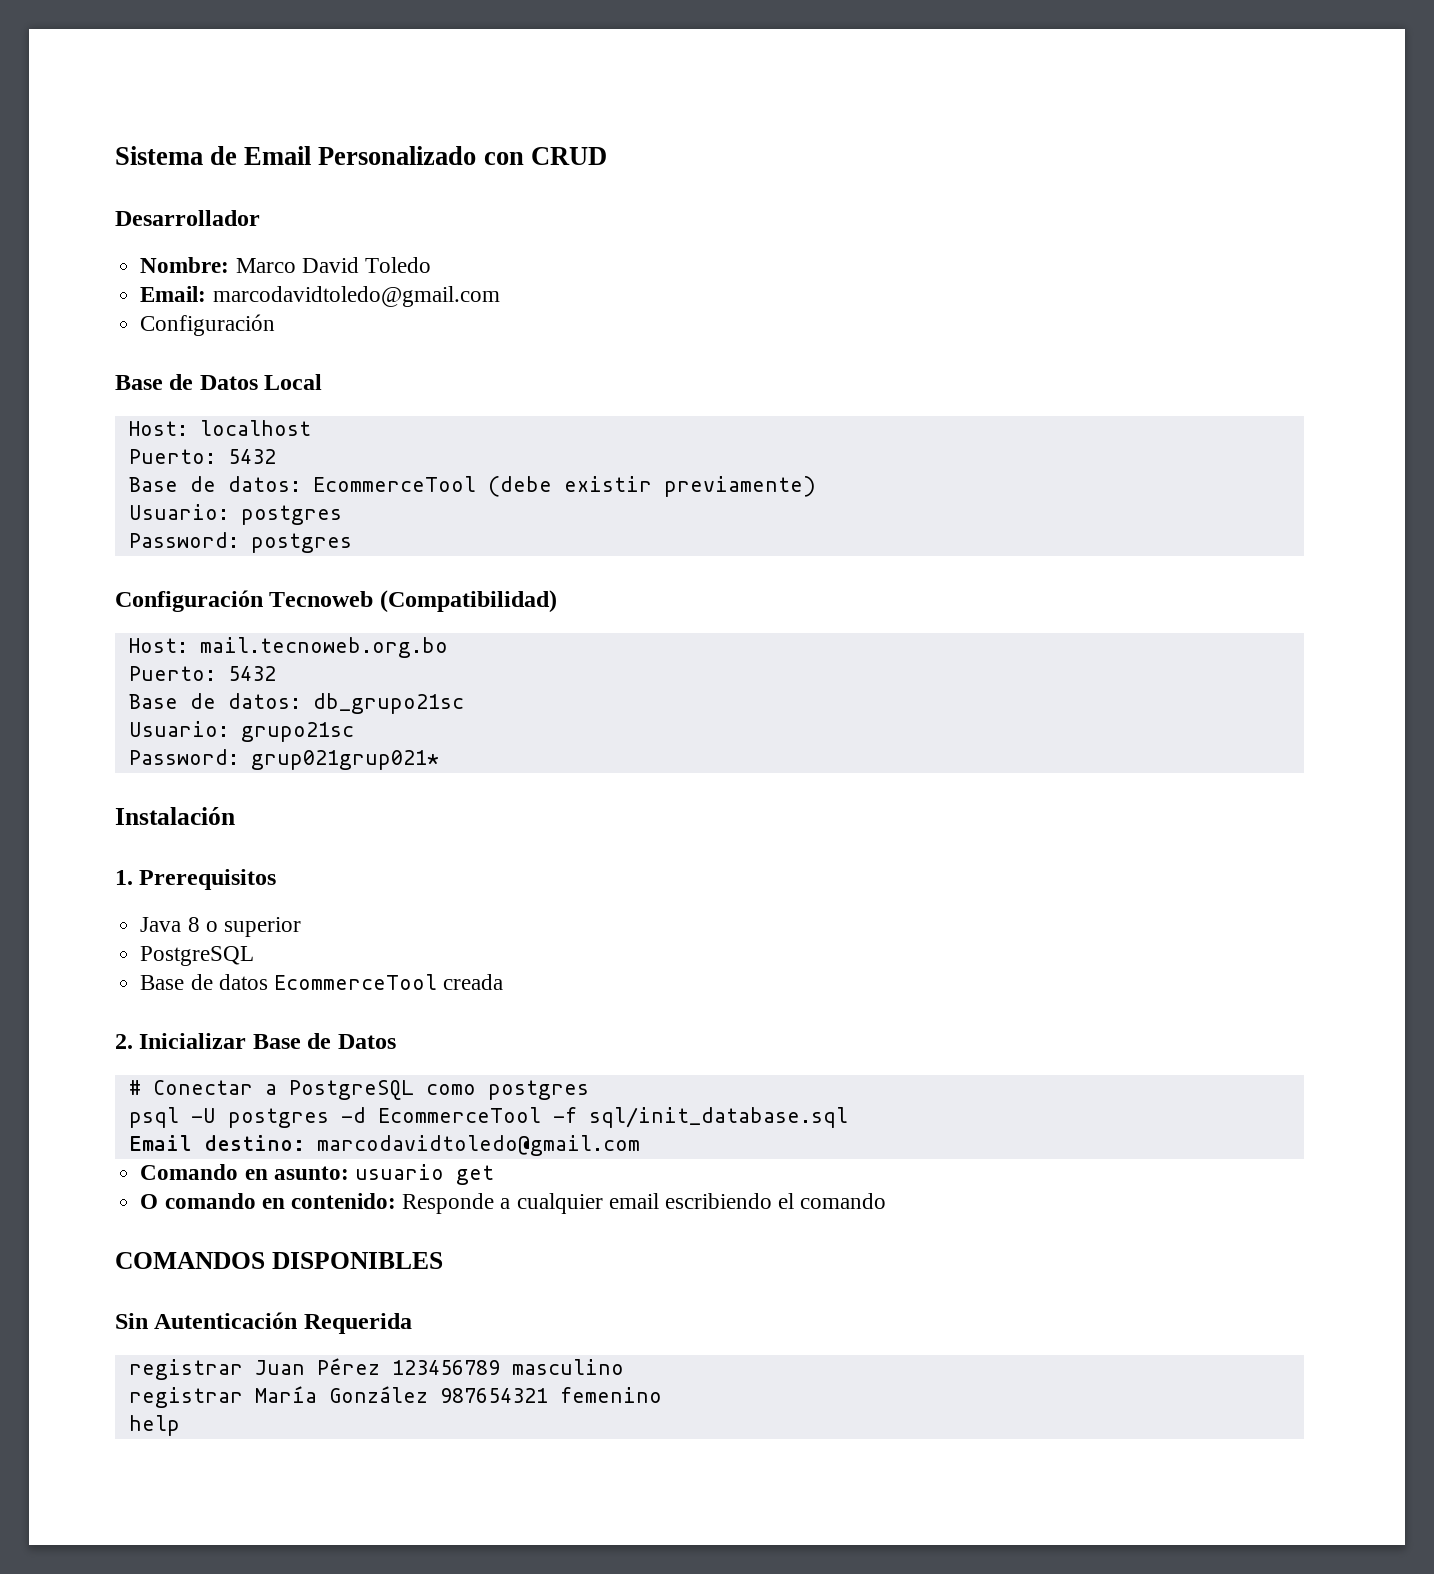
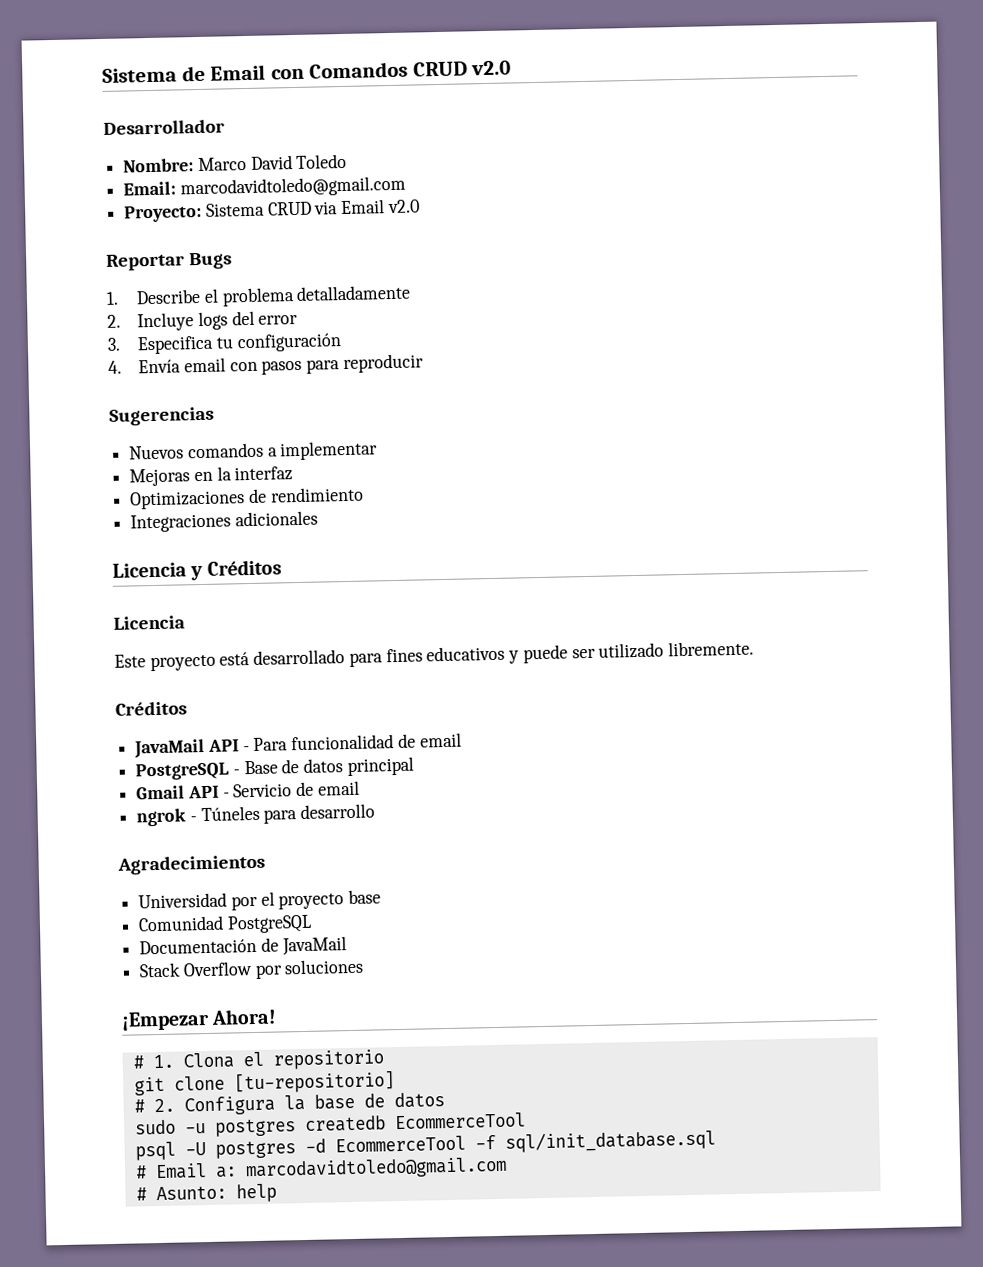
[318,146,607,165] Personalizado con CRUD -> [270,60,512,80] con Comandos CRUD v2.0
[140,314,276,336] [115,374,323,390] [128,420,311,436] [128,449,276,464] [128,476,816,497] [128,504,342,525] [128,532,352,553] [115,590,557,613] [128,637,448,658] [128,666,276,681] [128,693,464,714] [128,721,354,742] [128,749,439,770] [115,807,235,825] [115,869,277,890] [140,917,301,937] [140,946,255,966] Configuración // Base de Datos Local // Host: localhost // Puerto: 5432 // Base de datos: EcommerceTool (debe existir previamente) // Usuario: postgres // Password: postgres // Configuración Tecnoweb (Compatibilidad) // Host: mail.tecnoweb.org.bo // Puerto: 5432 // Base de datos: db_grupo21sc // Usuario: grupo21sc // Password: grup021grup021* // Instalación // 1. Prerequisitos // Java 8 o superior // PostgreSQL // -> [124,199,420,223] [106,252,232,271] [106,284,412,307] [107,310,299,332] [107,333,342,355] [108,353,424,375] [109,406,214,426] [129,440,379,461] [129,466,294,487] [129,486,364,510] [130,510,318,533] [112,559,282,581] [113,615,185,630] [114,640,754,672] [115,701,187,716] [134,732,462,759] [135,762,240,781] Proyecto: Sistema CRUD via Email v2.0 // Reportar Bugs // 1. Describe el problema detalladamente // 2. Incluye logs del error // 3. Especifica tu configuración // 4. Envía email con pasos para reproducir // Sugerencias // Nuevos comandos a implementar // Mejoras en la interfaz // Optimizaciones de rendimiento // Integraciones adicionales // Licencia y Créditos // Licencia // Este proyecto está desarrollado para fines educativos y puede ser utilizado libremente. // Créditos // JavaMail API - Para funcionalidad de email // PostgreSQL -
[273,974,504,990] [115,1033,396,1049] [128,1080,589,1100] EcommerceTool creada // 2. Inicializar Base de Datos // # Conectar a PostgreSQL como postgres -> [346,756,414,777] [136,780,360,800] [136,803,376,827] [117,854,265,875] [138,889,382,911] [138,914,312,934] [139,936,347,956] [139,958,365,979] [121,1008,278,1031] [132,1049,384,1070] [133,1070,395,1096] [133,1092,445,1116] [134,1112,526,1137] principal // Gmail API - Servicio de email // ngrok - Túneles para desarrollo // Agradecimientos // Universidad por el proyecto base // Comunidad PostgreSQL // Documentación de JavaMail // Stack Overflow por soluciones // ¡Empezar Ahora! // # 1. Clona el repositorio // git clone [tu-repositorio] // # 2. Configura la base de datos // sudo -u postgres createdb EcommerceTool
[128,1135,640,1156] [140,1164,494,1185] [140,1193,887,1214] [115,1252,443,1269] [115,1312,412,1334] [128,1358,624,1380] [128,1386,662,1408] Email destino: marcodavidtoledo@gmail.com // Comando en asunto: usuario get // O comando en contenido: Responde a cualquier email escribiendo el comando // COMANDOS DISPONIBLES // Sin Autenticación Requerida // registrar Juan Pérez 123456789 masculino // registrar María González 987654321 femenino // -> [134,1156,507,1181] [135,1185,227,1201] # Email a: marcodavidtoledo@gmail.com // # Asunto:

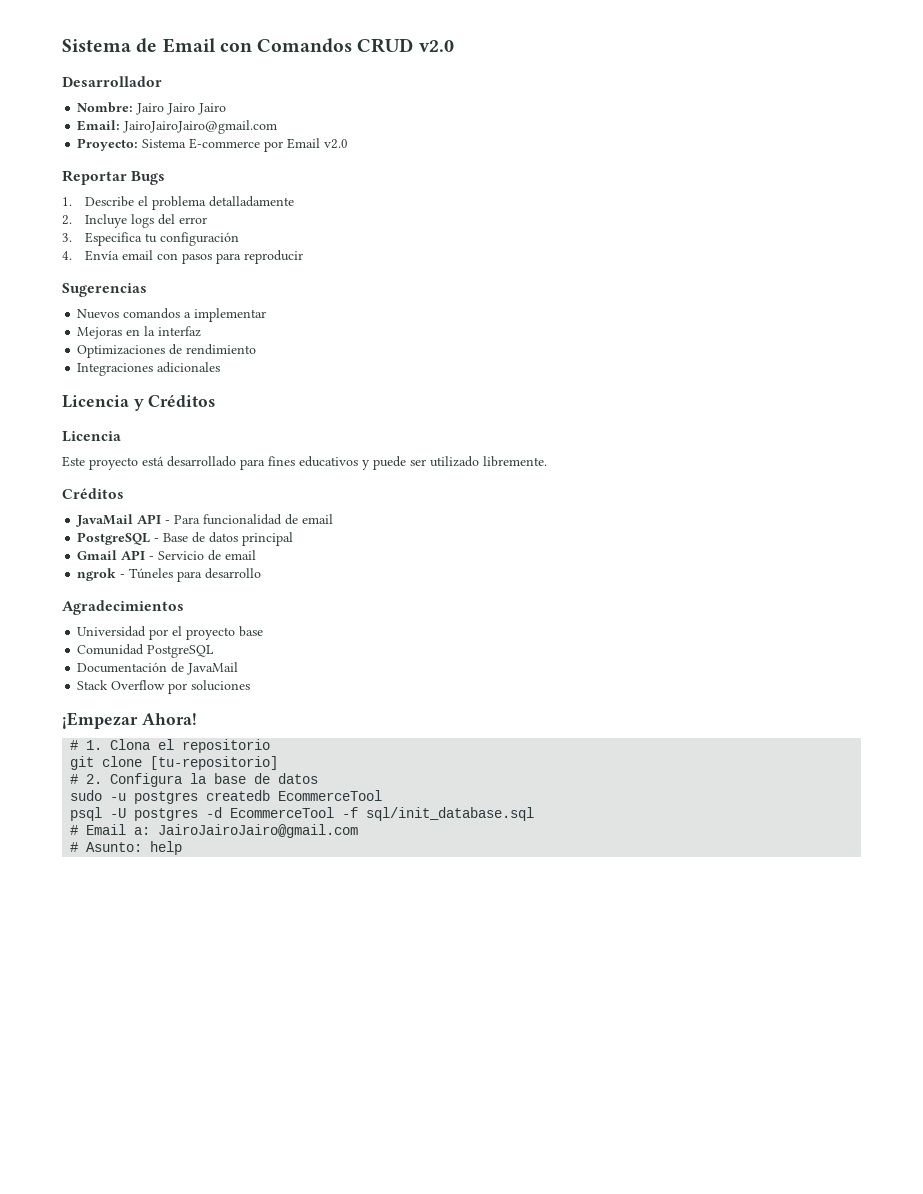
[197,153,348,172] Marco David Toledo -> [136,103,227,115] Jairo Jairo Jairo
[179,175,406,199] marcodavidtoledo@gmail.com -> [123,120,278,134] JairoJairoJairo@gmail.com
[267,201,339,216] CRUD via -> [189,138,284,152] E-commerce por
[244,1156,507,1181] marcodavidtoledo@gmail.com -> [158,824,359,838] JairoJairoJairo@gmail.com

